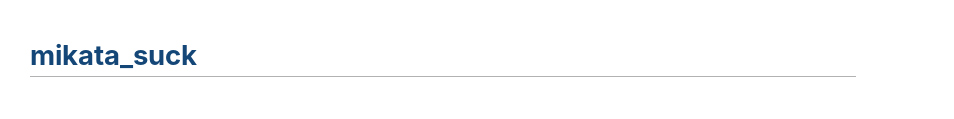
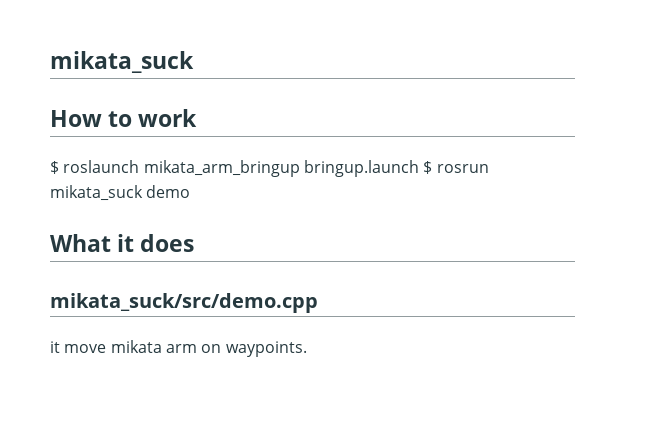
[30,43,197,69] mikata_suck -> [50,51,194,73] [50,109,198,127] [50,160,489,177] [50,185,191,201] [50,234,195,252] [50,293,318,313] [50,340,307,357] mikata_suck // How to work // $ roslaunch mikata_arm_bringup bringup.launch $ rosrun mikata_suck demo // What it does // mikata_suck/src/demo.cpp // it move mikata arm on waypoints.

